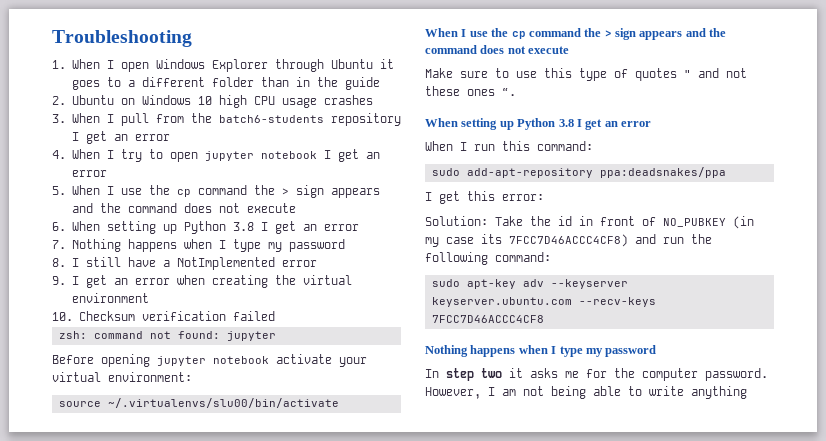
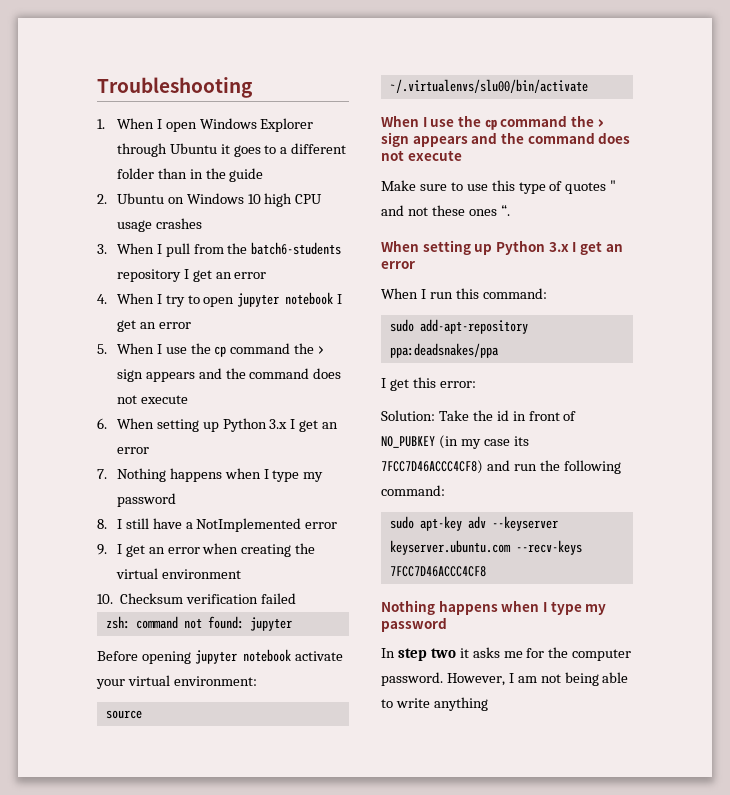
[232,222,254,231] 3.8 -> [269,419,288,429] 3.x
[558,119,574,127] 3.8 -> [548,242,569,252] 3.x

